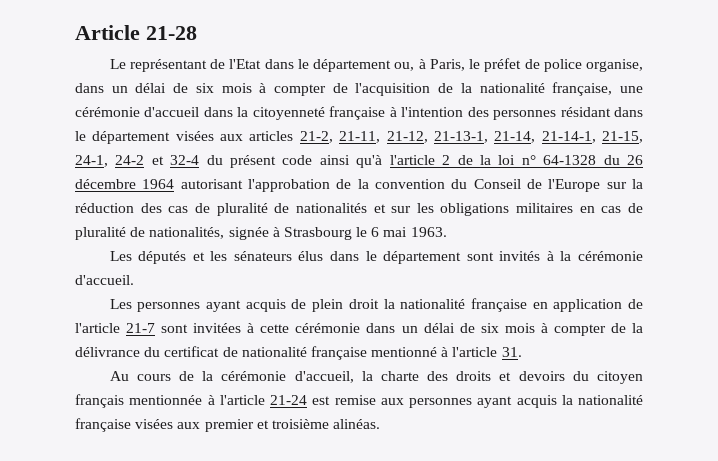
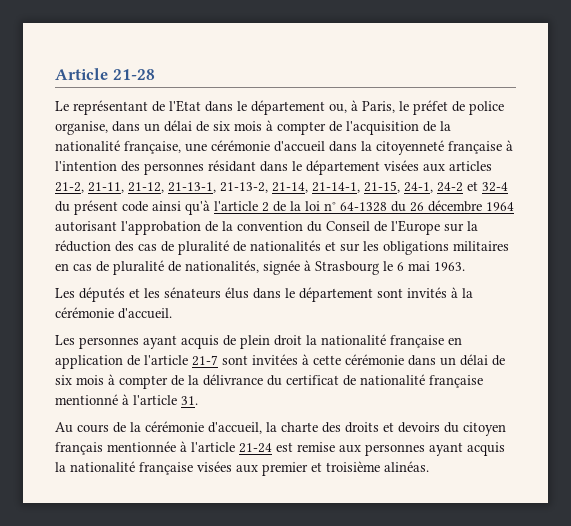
(488, 137) none -> [220,182,268,193] 21-13-2,

